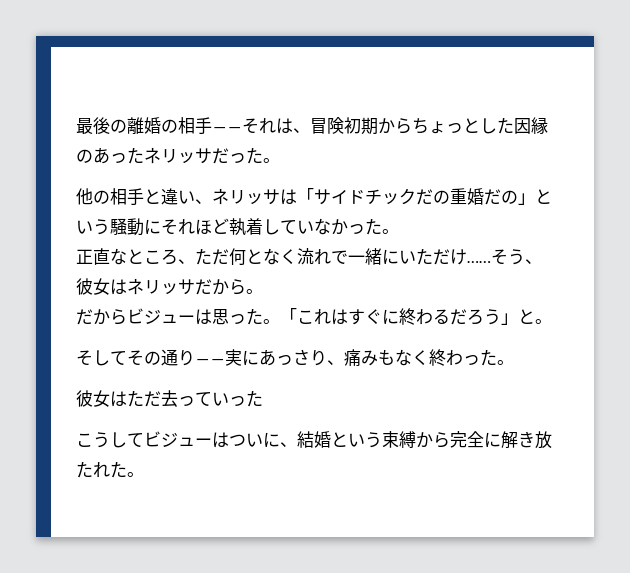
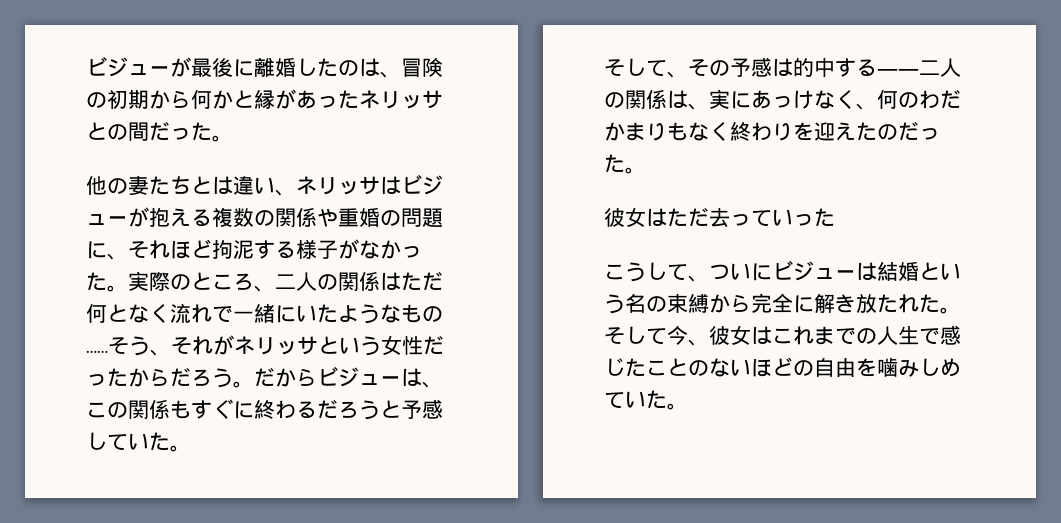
[76,117,276,135] 最後の離婚の相手――それ -> [86,57,359,77] ビジューが最後に離婚したの
(344, 125) none -> [86,92,107,108] の
[412,117,548,134] [76,149,93,163] ちょっとした因縁の -> [191,89,296,109] 何かと縁が
(212, 156) none -> [86,122,149,141] との間
[110,188,161,206] 相手と -> [128,176,233,196] 妻たちとは
[297,188,552,205] [76,218,314,236] 「サイドチックだの重婚だの」という騒動にそれほど執着してい -> [401,175,443,195] [86,207,443,228] [86,239,359,260] ビジューが抱える複数の関係や重婚の問題に、それほど拘泥する様子が
[76,248,127,265] // 正直な -> [128,271,191,291] 実際の
(195, 261) none -> [275,272,401,291] 二人の関係は
[433,249,467,265] だけ -> [338,304,443,324] ようなもの
[76,278,263,295] 彼女はネリッサだから。 // -> [171,335,444,356] [86,368,254,388] それがネリッサという女性だったからだろう。
[212,308,348,325] 思った。「これは -> [422,381,443,388] [86,400,191,419] 、この関係も
[501,309,535,325] 」と -> [380,399,443,419] [86,432,170,451] と予感していた
[127,349,463,366] その通り――実にあっさり、痛みもなく終わ -> [667,57,961,78] [604,89,961,110] [604,122,919,141] 、その予感は的中する――二人の関係は、実にあっけなく、何のわだかまりもなく終わりを迎えたのだ
[144,431,297,448] ビジューはついに、 -> [688,261,877,282] 、ついにビジューは
(382, 440) none -> [625,294,667,313] 名の
(144, 474) none -> [604,325,961,346] [604,357,961,377] [604,390,688,410] そして今、彼女はこれまでの人生で感じたことのないほどの自由を噛みしめていた。

